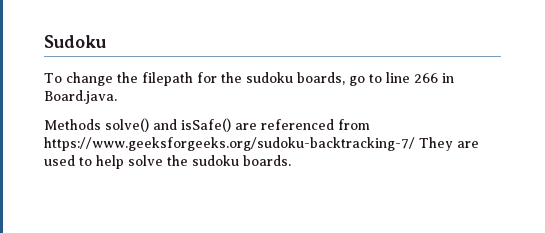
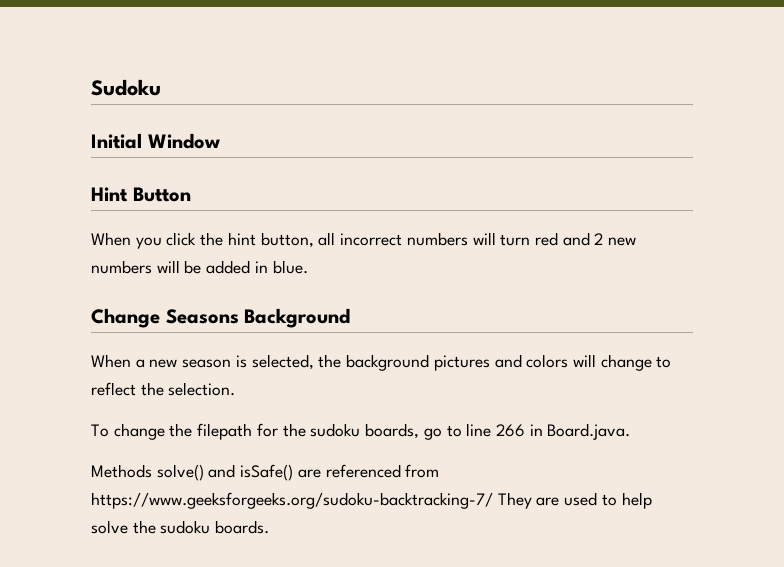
(106, 41) none -> [91,133,220,149] [91,187,191,202] [91,232,637,249] [91,260,308,274] [91,308,351,328] [91,354,672,371] [91,382,236,396] // Initial Window // Hint Button // When you click the hint button, all incorrect numbers will turn red and 2 new numbers will be added in blue. // Change Seasons Background // When a new season is selected, the background pictures and colors will change to reflect the selection.

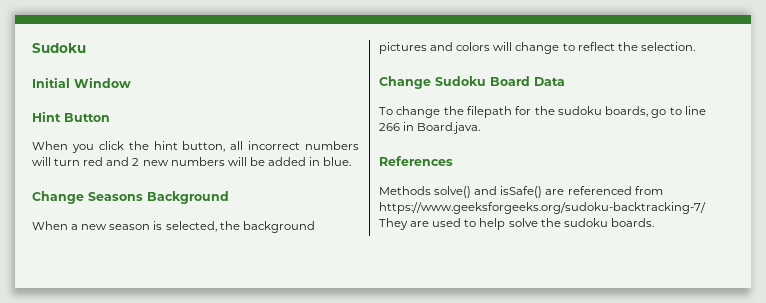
(236, 389) none -> [379,76,565,89] // Change Sudoku Board Data
(631, 431) none -> [379,156,453,166] // References

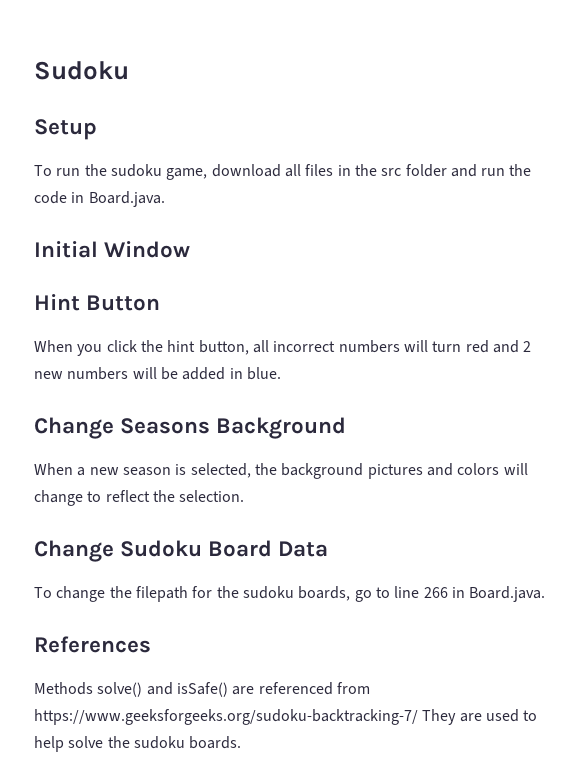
[32,43,86,53] Sudoku -> [34,61,129,80] [34,119,97,140] [34,164,532,180] [34,191,165,207] Sudoku // Setup // To run the sudoku game, download all files in the src folder and run the code in Board.java.

